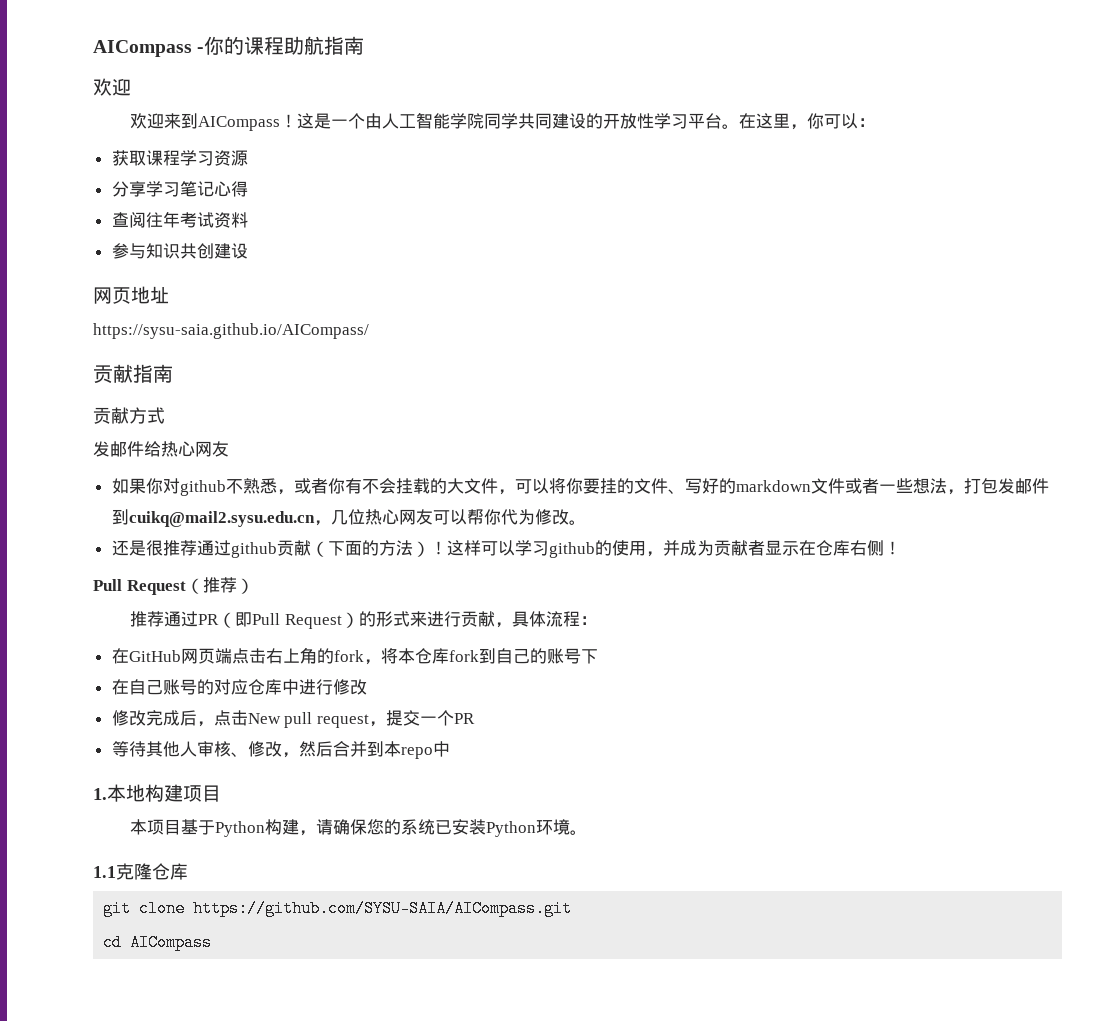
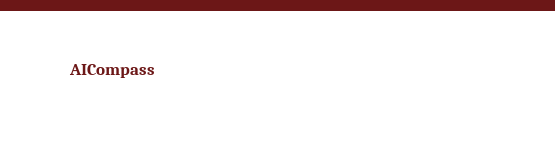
[93,36,365,57] [93,78,131,96] [130,112,876,131] [111,150,248,166] [111,181,248,197] [111,211,248,228] [111,243,248,259] [93,286,169,304] [93,323,369,339] [93,364,173,384] [93,407,165,424] [93,441,229,457] [111,478,1049,496] [111,509,586,527] [111,540,901,558] [93,577,254,595] [130,611,597,629] [111,647,598,665] [111,679,367,695] [111,710,475,728] [111,741,450,759] [93,784,221,802] [130,819,588,837] [93,863,188,880] [103,900,573,917] [103,934,213,951] AICompass -你的课程助航指南 // 欢迎 // 欢迎来到AICompass！这是一个由人工智能学院同学共同建设的开放性学习平台。在这里，你可以： // 获取课程学习资源 // 分享学习笔记心得 // 查阅往年考试资料 // 参与知识共创建设 // 网页地址 // https://sysu-saia.github.io/AICompass/ // 贡献指南 // 贡献方式 // 发邮件给热心网友 // 如果你对github不熟悉，或者你有不会挂载的大文件，可以将你要挂的文件、写好的markdown文件或者一些想法，打包发邮件到cuikq@mail2.sysu.edu.cn，几位热心网友可以帮你代为修改。 // 还是很推荐通过github贡献（下面的方法）！这样可以学习github的使用，并成为贡献者显示在仓库右侧！ // Pull Request（推荐） // 推荐通过PR（即Pull Request）的形式来进行贡献，具体流程： // 在GitHub网页端点击右上角的fork，将本仓库fork到自己的账号下 // 在自己账号的对应仓库中进行修改 // 修改完成后，点击New pull request，提交一个PR // 等待其他人审核、修改，然后合并到本repo中 // 1.本地构建项目 // 本项目基于Python构建，请确保您的系统已安装Python环境。 // 1.1克隆仓库 // git clone https://github.com/SYSU-SAIA/AICompass.git // cd AICompass -> [69,64,155,78] AICompass

